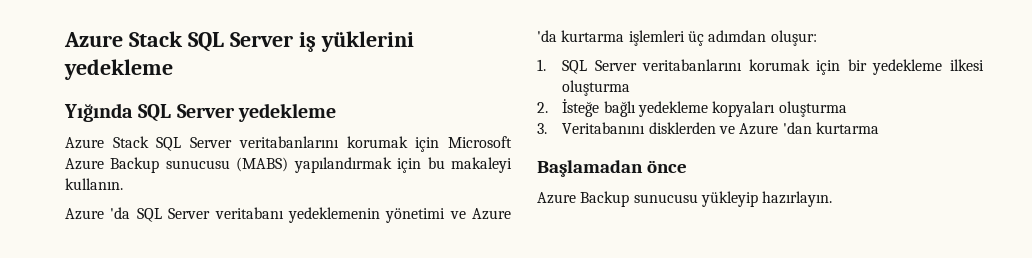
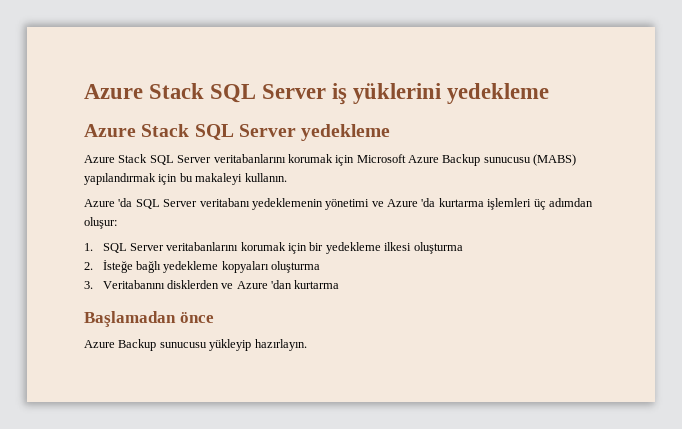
[64,103,133,122] Yığında -> [84,124,190,137] Azure Stack

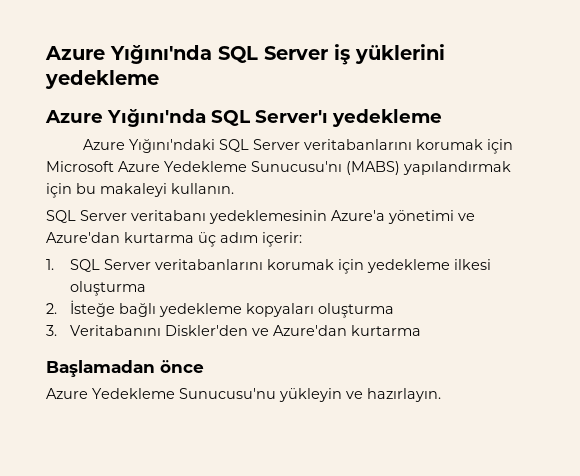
[84,83,205,99] Azure Stack -> [45,45,212,64] Azure Yığını'nda
[141,124,391,141] [84,154,148,163] Stack SQL Server yedekleme // Azure Stack -> [107,109,442,127] [82,139,215,153] Yığını'nda SQL Server'ı yedekleme // Azure Yığını'ndaki
[442,154,531,166] Backup sunucusu -> [164,161,342,172] Yedekleme Sunucusu'nı
[84,198,133,207] Azure 'da -> (234, 188) none
[251,198,593,210] [84,217,117,229] yedeklemenin yönetimi ve Azure 'da kurtarma işlemleri üç adımdan oluşur: -> [209,210,475,224] [46,232,302,247] yedeklemesinin Azure'a yönetimi ve Azure'dan kurtarma üç adım içerir:
[309,242,324,251] bir -> (365, 266) none
[166,280,293,289] disklerden ve Azure 'dan -> [165,325,348,336] Diskler'den ve Azure'dan
[118,339,252,351] Backup sunucusu yükleyip -> [92,388,363,402] Yedekleme Sunucusu'nu yükleyin ve

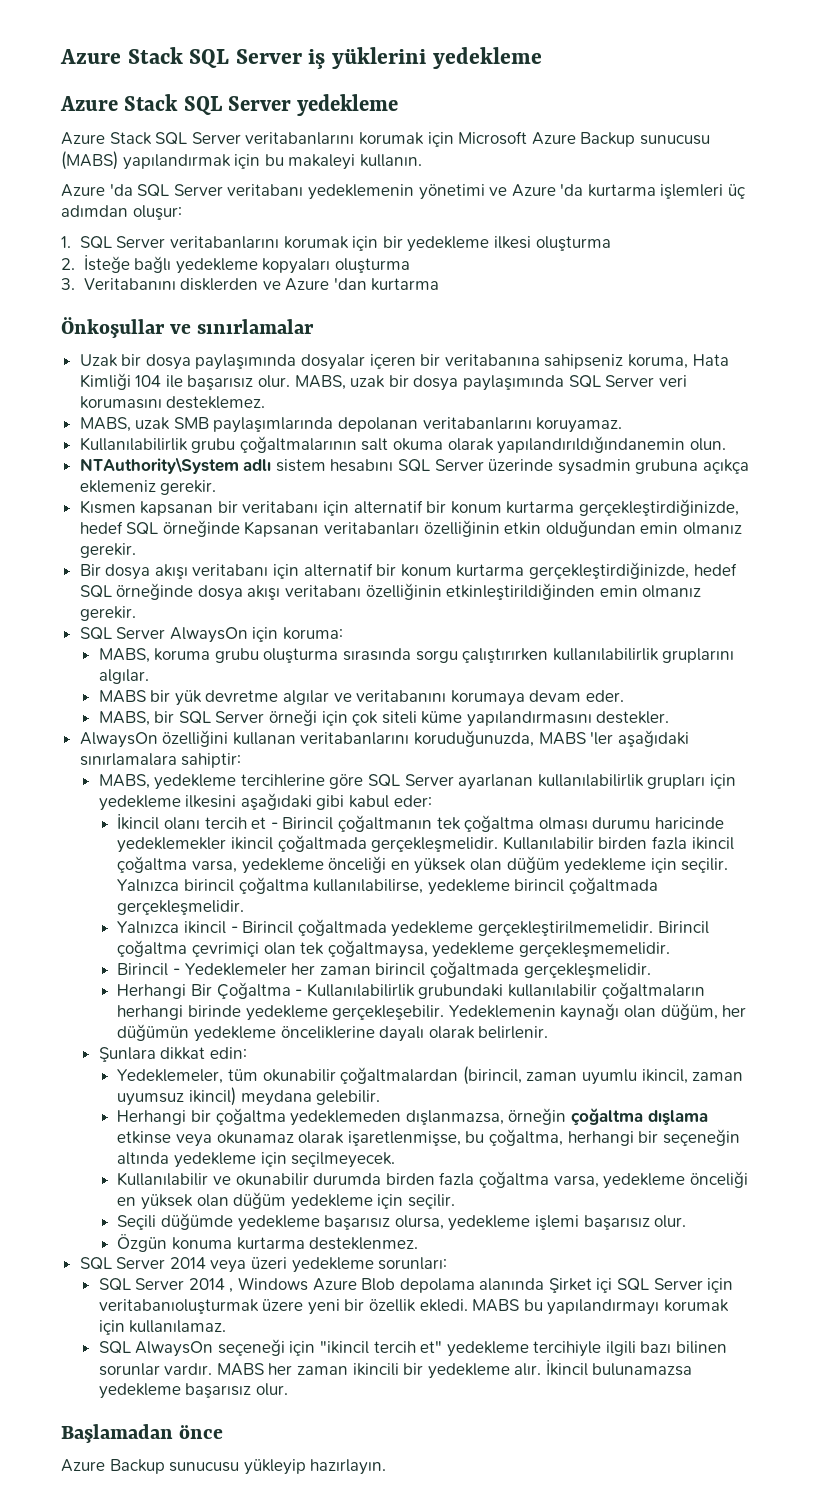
[45,45,212,64] Azure Yığını'nda -> [60,47,183,64] Azure Stack
[107,109,442,127] [82,139,215,153] Yığını'nda SQL Server'ı yedekleme // Azure Yığını'ndaki -> [124,94,399,116] [61,132,152,145] Stack SQL Server yedekleme // Azure Stack
[164,161,342,172] Yedekleme Sunucusu'nı -> [580,132,710,147] Backup sunucusu
(234, 188) none -> [61,184,133,197] Azure 'da
[209,210,475,224] [46,232,302,247] yedeklemesinin Azure'a yönetimi ve Azure'dan kurtarma üç adım içerir: -> [307,184,746,200] [61,205,182,220] yedeklemenin yönetimi ve Azure 'da kurtarma işlemleri üç adımdan oluşur:
(365, 266) none -> [382,236,403,248] bir
[165,325,422,336] Diskler'den ve Azure'dan kurtarma -> [180,278,440,291] [61,317,315,338] [79,354,729,370] [79,373,687,391] [79,396,266,409] [79,417,623,433] [79,436,726,454] [79,457,750,475] [79,480,217,495] [79,499,740,516] [79,520,743,537] [79,543,136,558] [79,562,737,580] [79,583,702,601] [79,606,136,621] [79,627,344,643] [98,648,735,663] [98,669,149,684] [98,690,624,706] [98,709,670,727] [79,730,689,748] [79,753,242,768] [98,774,736,790] [98,793,432,811] [117,814,724,832] [117,835,734,853] [117,856,729,874] [117,877,658,895] [117,900,245,915] [117,919,709,937] [117,940,670,958] [117,961,651,978] [117,982,705,999] [117,1003,747,1021] [117,1024,549,1042] [98,1047,247,1062] [117,1066,744,1085] [117,1087,381,1106] [117,1108,708,1126] [117,1129,740,1147] [117,1152,396,1168] [117,1171,748,1189] [117,1192,455,1210] [117,1213,687,1231] [117,1234,419,1252] [79,1257,448,1273] [98,1277,734,1293] [98,1299,729,1315] [98,1320,227,1335] [98,1339,728,1357] [98,1360,693,1379] [98,1383,288,1399] disklerden ve Azure 'dan kurtarma // Önkoşullar ve sınırlamalar // Uzak bir dosya paylaşımında dosyalar içeren bir veritabanına sahipseniz koruma, Hata Kimliği 104 ile başarısız olur. MABS, uzak bir dosya paylaşımında SQL Server veri korumasını desteklemez. // MABS, uzak SMB paylaşımlarında depolanan veritabanlarını koruyamaz. // Kullanılabilirlik grubu çoğaltmalarının salt okuma olarak yapılandırıldığındanemin olun. // NTAuthority\System adlı sistem hesabını SQL Server üzerinde sysadmin grubuna açıkça eklemeniz gerekir. // Kısmen kapsanan bir veritabanı için alternatif bir konum kurtarma gerçekleştirdiğinizde, hedef SQL örneğinde Kapsanan veritabanları özelliğinin etkin olduğundan emin olmanız gerekir. // Bir dosya akışı veritabanı için alternatif bir konum kurtarma gerçekleştirdiğinizde, hedef SQL örneğinde dosya akışı veritabanı özelliğinin etkinleştirildiğinden emin olmanız gerekir. // SQL Server AlwaysOn için koruma: // MABS, koruma grubu oluşturma sırasında sorgu çalıştırırken kullanılabilirlik gruplarını algılar. // MABS bir yük devretme algılar ve veritabanını korumaya devam eder. // MABS, bir SQL Server örneği için çok siteli küme yapılandırmasını destekler. // AlwaysOn özelliğini kullanan veritabanlarını koruduğunuzda, MABS 'ler aşağıdaki sınırlamalara sahiptir: // MABS, yedekleme tercihlerine göre SQL Server ayarlanan kullanılabilirlik grupları için yedekleme ilkesini aşağıdaki gibi kabul eder: // İkincil olanı tercih et - Birincil çoğaltmanın tek çoğaltma olması durumu haricinde yedeklemekler ikincil çoğaltmada gerçekleşmelidir. Kullanılabilir birden fazla ikincil çoğaltma varsa, yedekleme önceliği en yüksek olan düğüm yedekleme için seçilir. Yalnızca birincil çoğaltma kullanılabilirse, yedekleme birincil çoğaltmada gerçekleşmelidir. // Yalnızca ikincil - Birincil çoğaltmada yedekleme gerçekleştirilmemelidir. Birincil çoğaltma çevrimiçi olan tek çoğaltmaysa, yedekleme gerçekleşmemelidir. // Birincil - Yedeklemeler her zaman birincil çoğaltmada gerçekleşmelidir. // Herhangi Bir Çoğaltma - Kullanılabilirlik grubundaki kullanılabilir çoğaltmaların herhangi birinde yedekleme gerçekleşebilir. Yedeklemenin kaynağı olan düğüm, her düğümün yedekleme önceliklerine dayalı olarak belirlenir. // Şunlara dikkat edin: // Yedeklemeler, tüm okunabilir çoğaltmalardan (birincil, zaman uyumlu ikincil, zaman uyumsuz ikincil) meydana gelebilir. // Herhangi bir çoğaltma yedeklemeden dışlanmazsa, örneğin çoğaltma dışlama etkinse veya okunamaz olarak işaretlenmişse, bu çoğaltma, herhangi bir seçeneğin altında yedekleme için seçilmeyecek. // Kullanılabilir ve okunabilir durumda birden fazla çoğaltma varsa, yedekleme önceliği en yüksek olan düğüm yedekleme için seçilir. // Seçili düğümde yedekleme başarısız olursa, yedekleme işlemi başarısız olur. // Özgün konuma kurtarma desteklenmez. // SQL Server 2014 veya üzeri yedekleme sorunları: // SQL Server 2014 , Windows Azure Blob depolama alanında Şirket içi SQL Server için veritabanıoluşturmak üzere yeni bir özellik ekledi. MABS bu yapılandırmayı korumak için kullanılamaz. // SQL AlwaysOn seçeneği için "ikincil tercih et" yedekleme tercihiyle ilgili bazı bilinen sorunlar vardır. MABS her zaman ikincili bir yedekleme alır. İkincil bulunamazsa yedekleme başarısız olur.
[92,388,363,402] Yedekleme Sunucusu'nu yükleyin ve -> [109,1459,306,1475] Backup sunucusu yükleyip

